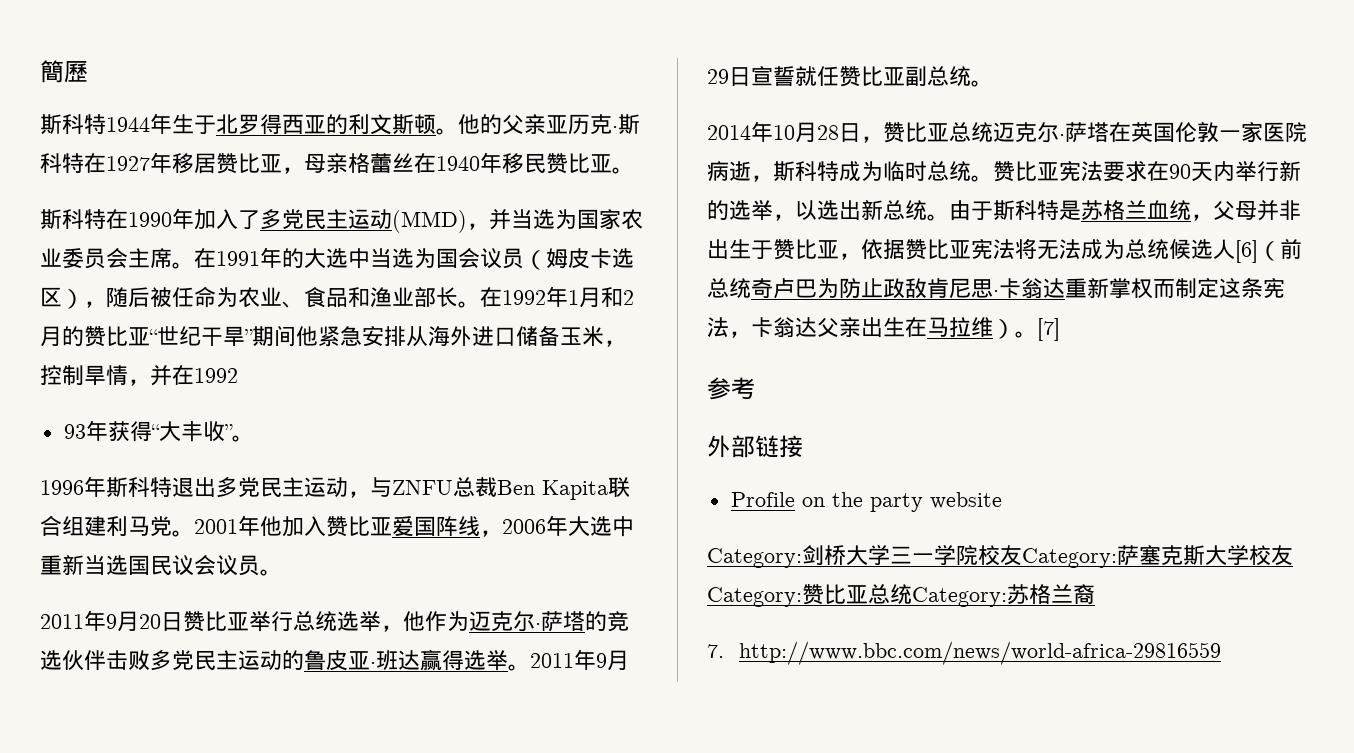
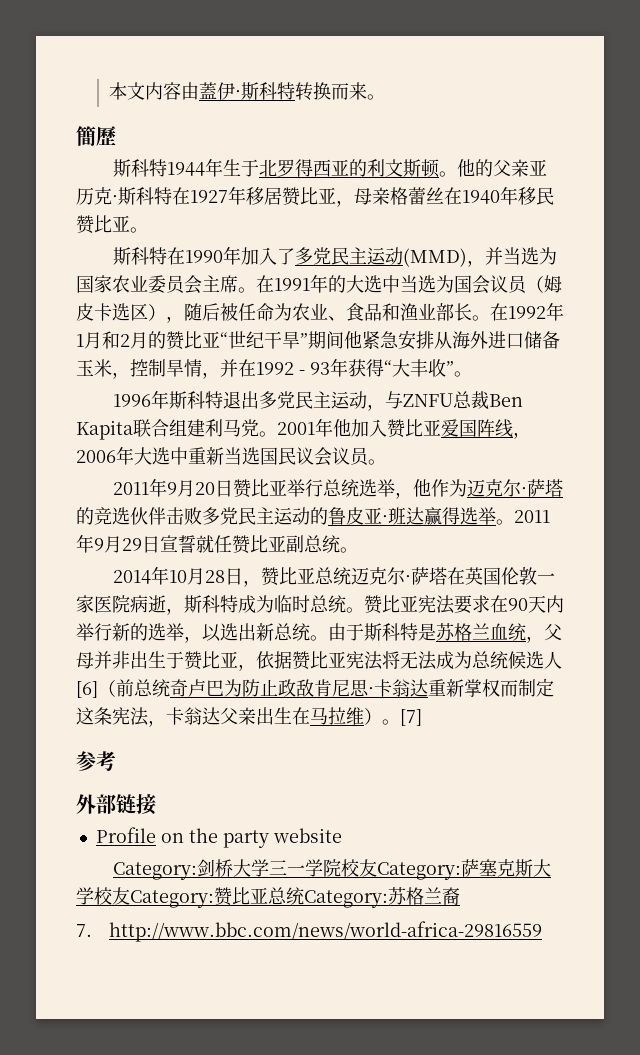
(40, 71) none -> [109,82,386,101] 本文内容由蓋伊·斯科特转换而来。 //
(238, 375) // -> [299,370,305,375] -

